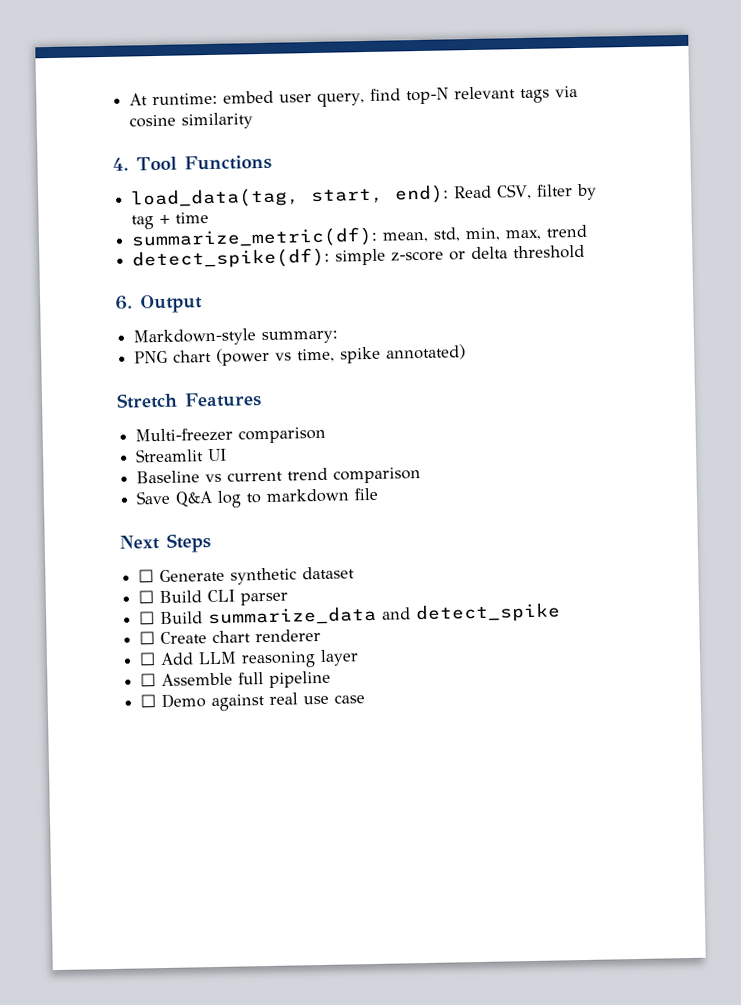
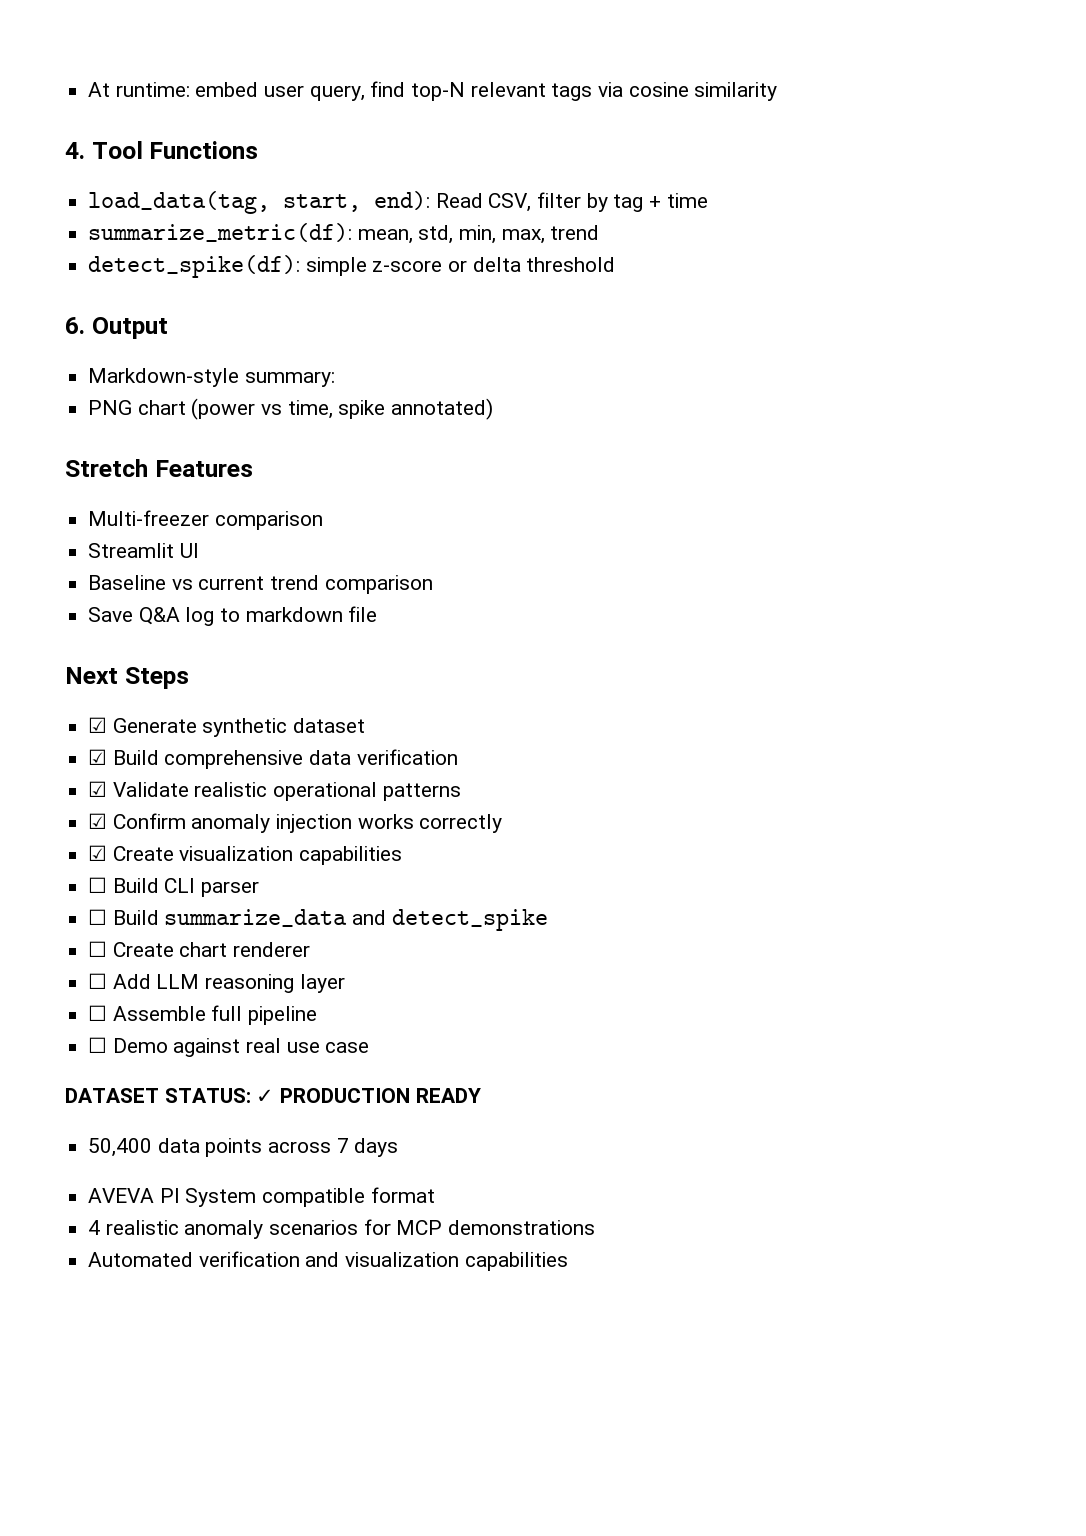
[138,569,155,583] ☐ -> [88,717,108,733] ☑
(356, 573) none -> [88,749,458,769] [88,781,461,801] [88,813,503,833] [88,845,403,865] // ☑ Build comprehensive data verification // ☑ Validate realistic operational patterns // ☑ Confirm anomaly injection works correctly // ☑ Create visualization capabilities
(366, 699) none -> [65,1088,481,1103] [88,1138,399,1157] [88,1187,435,1207] [88,1219,596,1239] [88,1251,568,1271] // DATASET STATUS: ✓ PRODUCTION READY // 50,400 data points across 7 days // AVEVA PI System compatible format // 4 realistic anomaly scenarios for MCP demonstrations // Automated verification and visualization capabilities

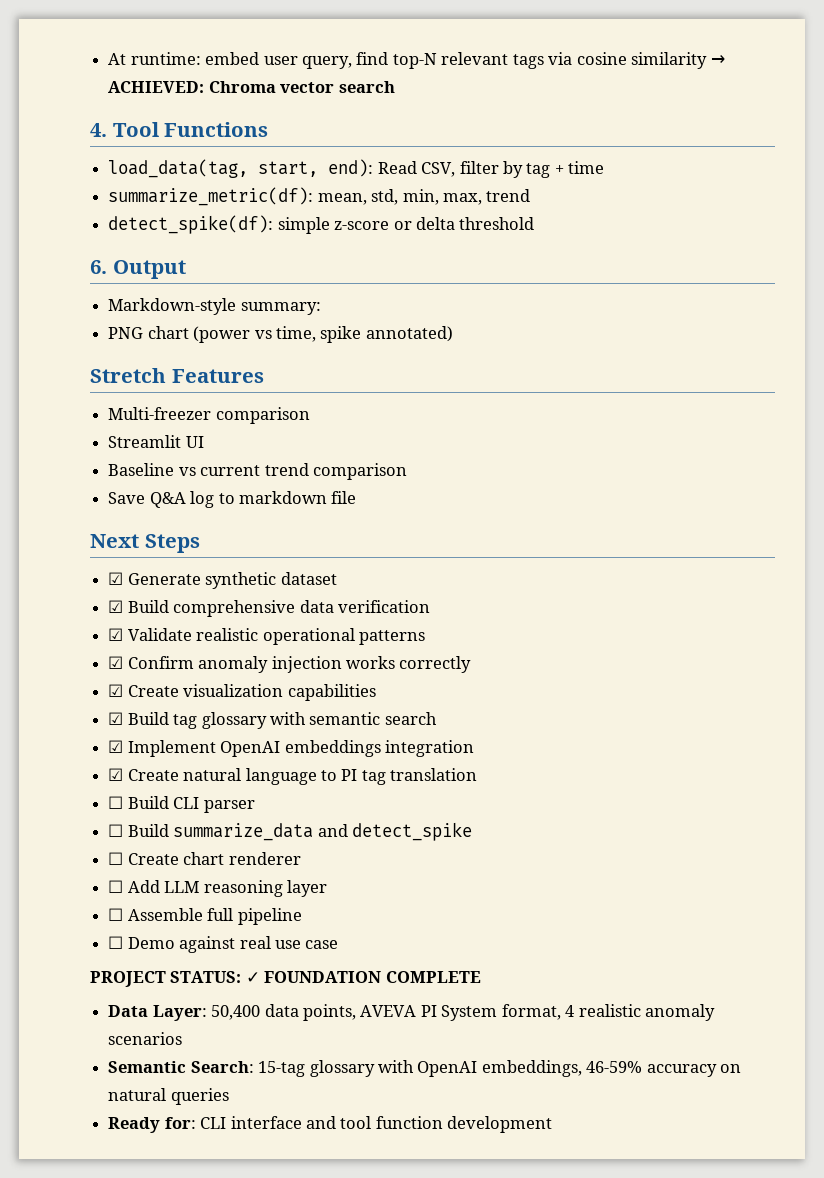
(778, 91) none -> [710,55,725,65] [108,81,395,93] → ACHIEVED: Chroma vector search
(403, 855) none -> [108,712,437,729] [108,740,474,757] [108,768,478,785] // ☑ Build tag glossary with semantic search // ☑ Implement OpenAI embeddings integration // ☑ Create natural language to PI tag translation
[65,1088,159,1103] DATASET -> [90,971,166,987] PROJECT
[280,1088,481,1103] [88,1138,399,1157] PRODUCTION READY // 50,400 data points across 7 days // -> [264,971,481,983] [108,1004,356,1021] FOUNDATION COMPLETE // Data Layer: 50,400 data points,
[262,1187,435,1207] compatible format // -> [501,1004,561,1020] format,
[363,1219,596,1235] [88,1251,568,1271] for MCP demonstrations // Automated verification and visualization capabilities -> [108,1060,742,1077] [108,1088,229,1105] [108,1116,553,1133] // Semantic Search: 15-tag glossary with OpenAI embeddings, 46-59% accuracy on natural queries // Ready for: CLI interface and tool function development

